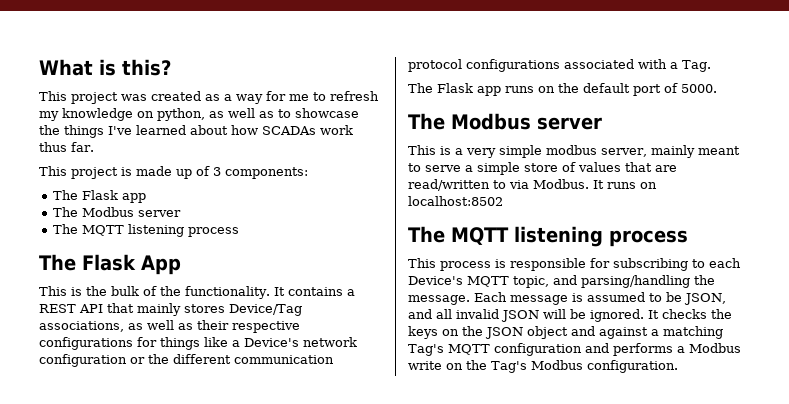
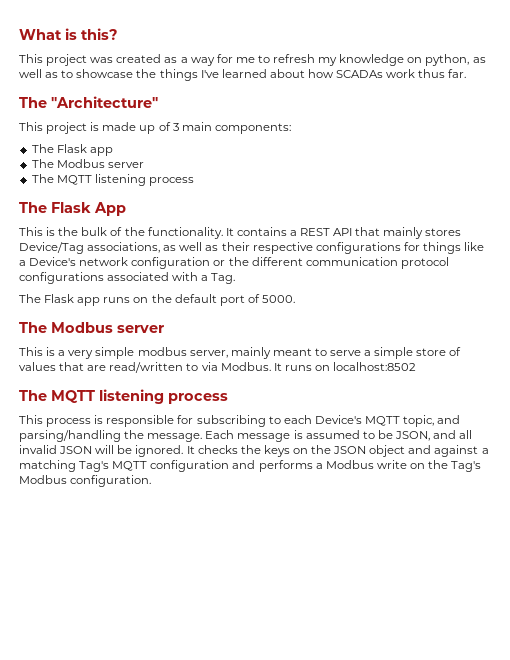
(94, 147) none -> [19,96,158,108] // The "Architecture"
(221, 171) none -> [181,122,212,131] main

